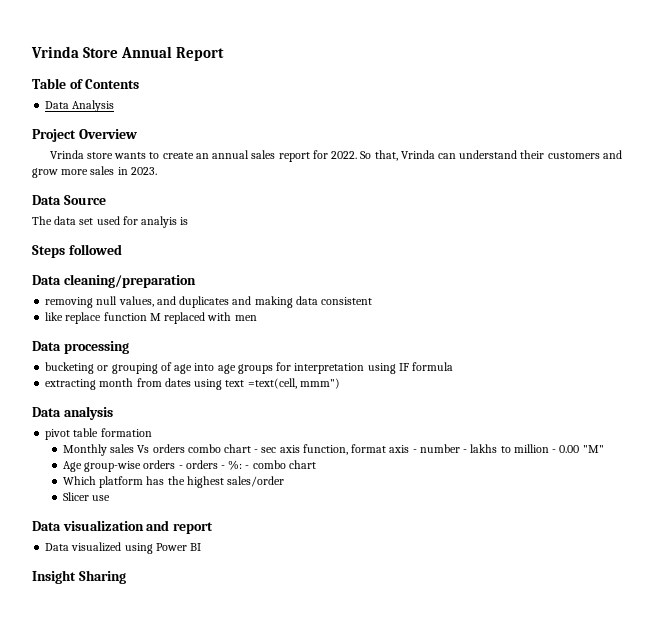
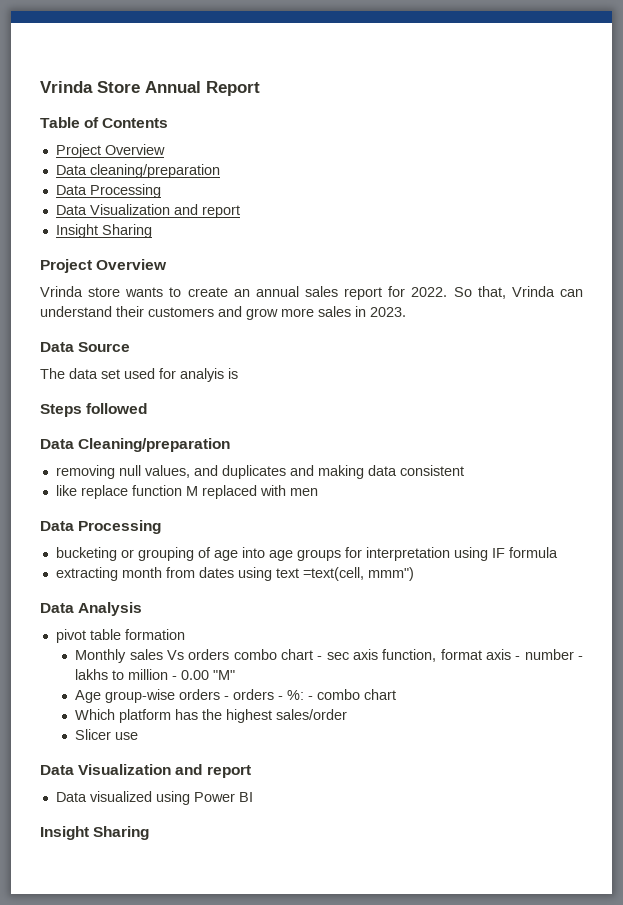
[45,100,115,112] // Data Analysis -> [55,144,165,158] [55,164,220,178] [55,184,161,198] [55,204,240,218] [55,224,152,238] // Project Overview // Data cleaning/preparation // Data Processing // Data Visualization and report // Insight Sharing
[63,274,196,288] cleaning/preparation -> [78,438,231,452] Cleaning/preparation
[63,341,129,354] processing -> [78,520,162,534] Processing
[63,406,113,420] analysis -> [78,602,143,616] Analysis
[62,520,144,531] visualization -> [78,764,172,775] Visualization

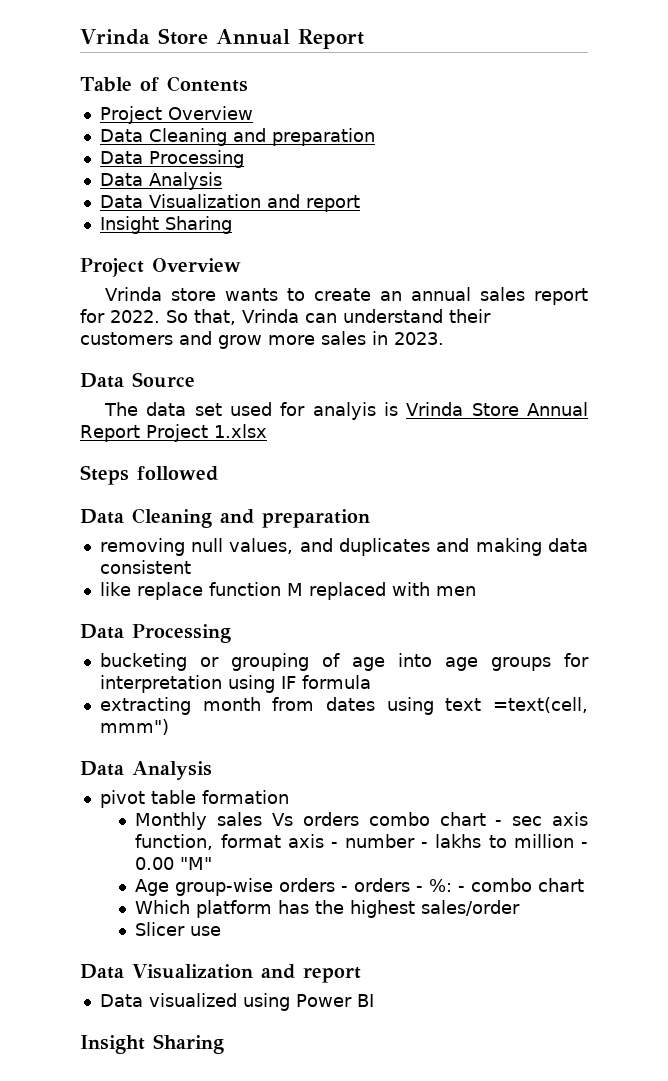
[89,164,220,178] [55,184,161,198] cleaning/preparation // Data Processing -> [148,128,375,146] [99,150,244,168] [99,172,222,190] Cleaning and preparation // Data Processing // Data Analysis
(238, 373) none -> [406,402,588,416] [80,424,267,442] Vrinda Store Annual Report Project 1.xlsx
[78,438,231,452] Cleaning/preparation -> [132,508,370,528] Cleaning and preparation

